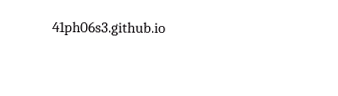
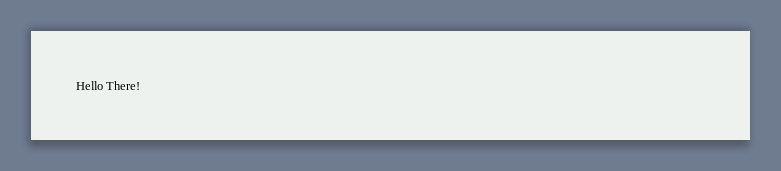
[52,21,166,36] 41ph06s3.github.io -> [76,81,141,90] Hello There!

